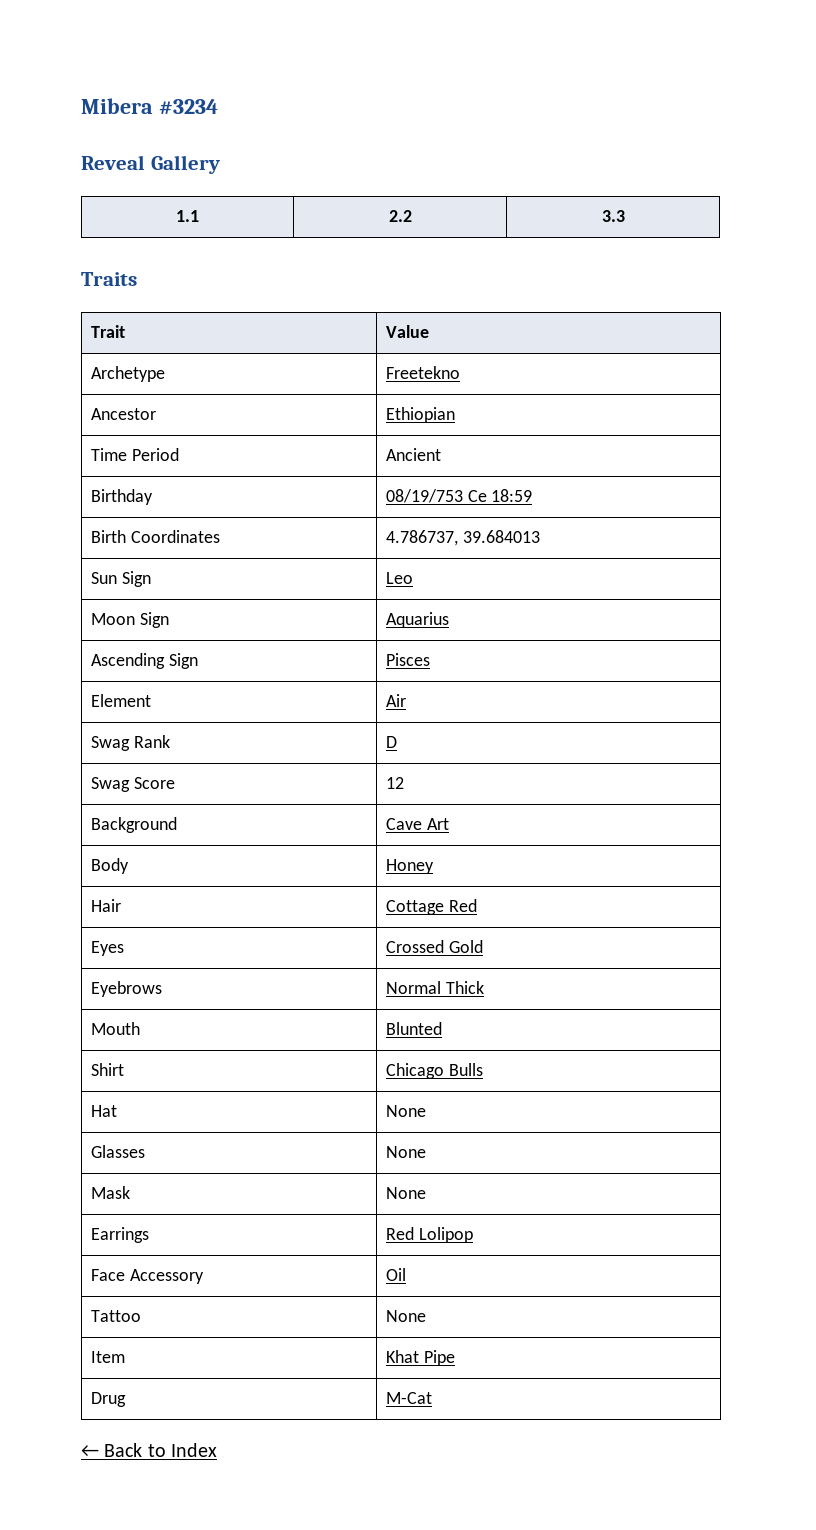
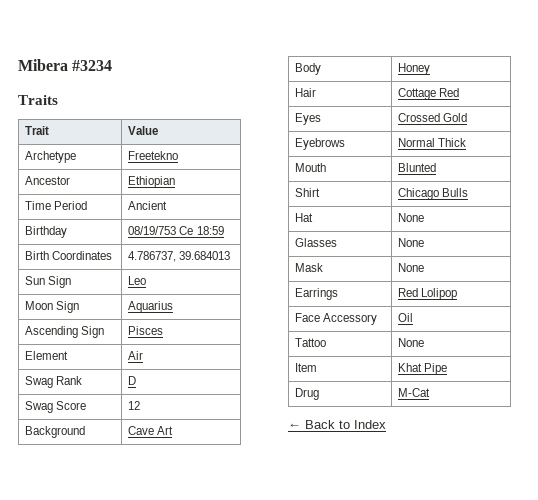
[81,155,220,174] [176,210,199,222] [388,210,412,222] [601,210,625,222] // Reveal Gallery // 1.1 | 2.2 | 3.3 -> (113, 65) none

